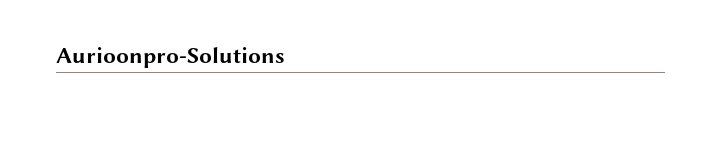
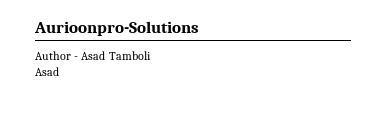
(285, 57) none -> [35,51,151,60] [35,67,59,76] // Author - Asad Tamboli // Asad

